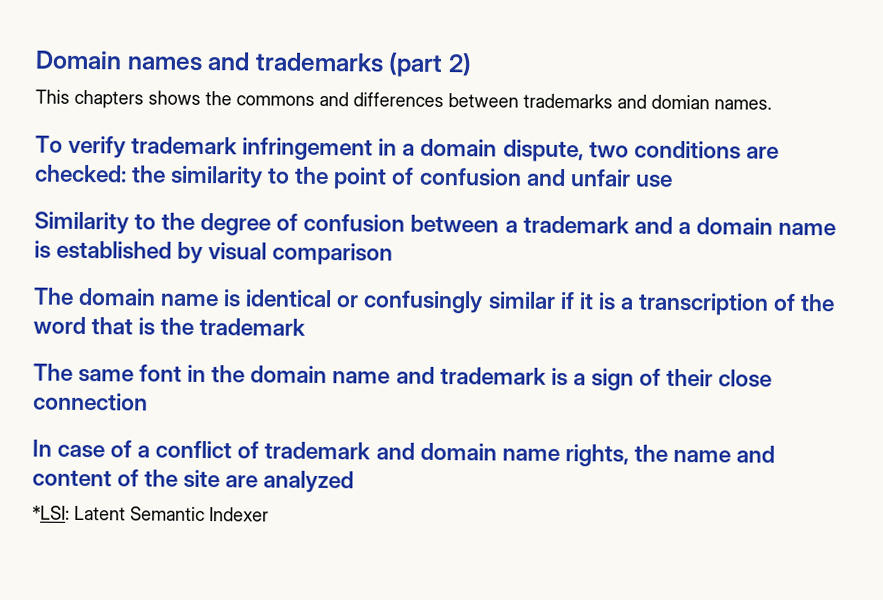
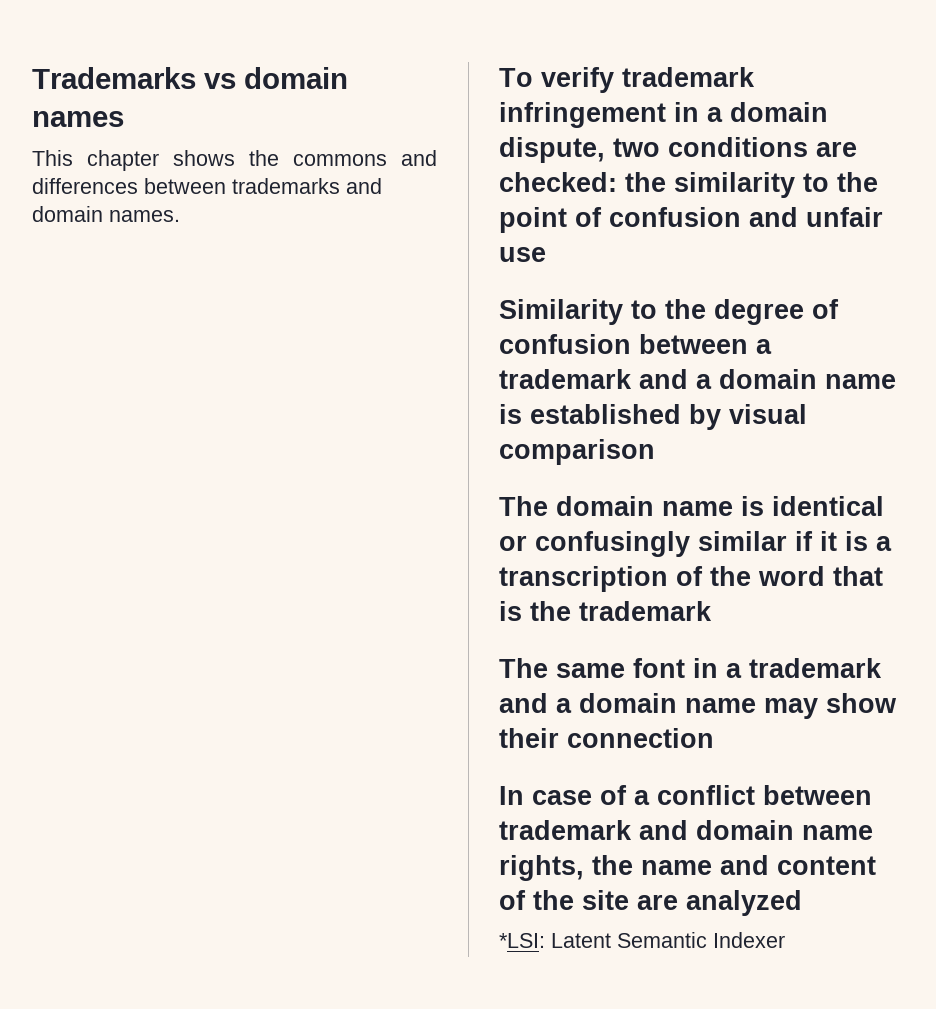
[35,50,473,78] Domain names and trademarks (part 2) -> [32,67,348,89] [32,111,124,127] Trademarks vs domain names
[74,89,144,109] chapters -> [87,150,159,171] chapter
[651,94,710,110] domian -> [32,206,103,222] domain
[211,365,773,391] the domain name and trademark is a sign of their close -> [726,658,882,678] [499,693,897,719] [499,728,559,748] a trademark and a domain name may show their
[237,441,260,459] of -> [763,785,872,805] between

